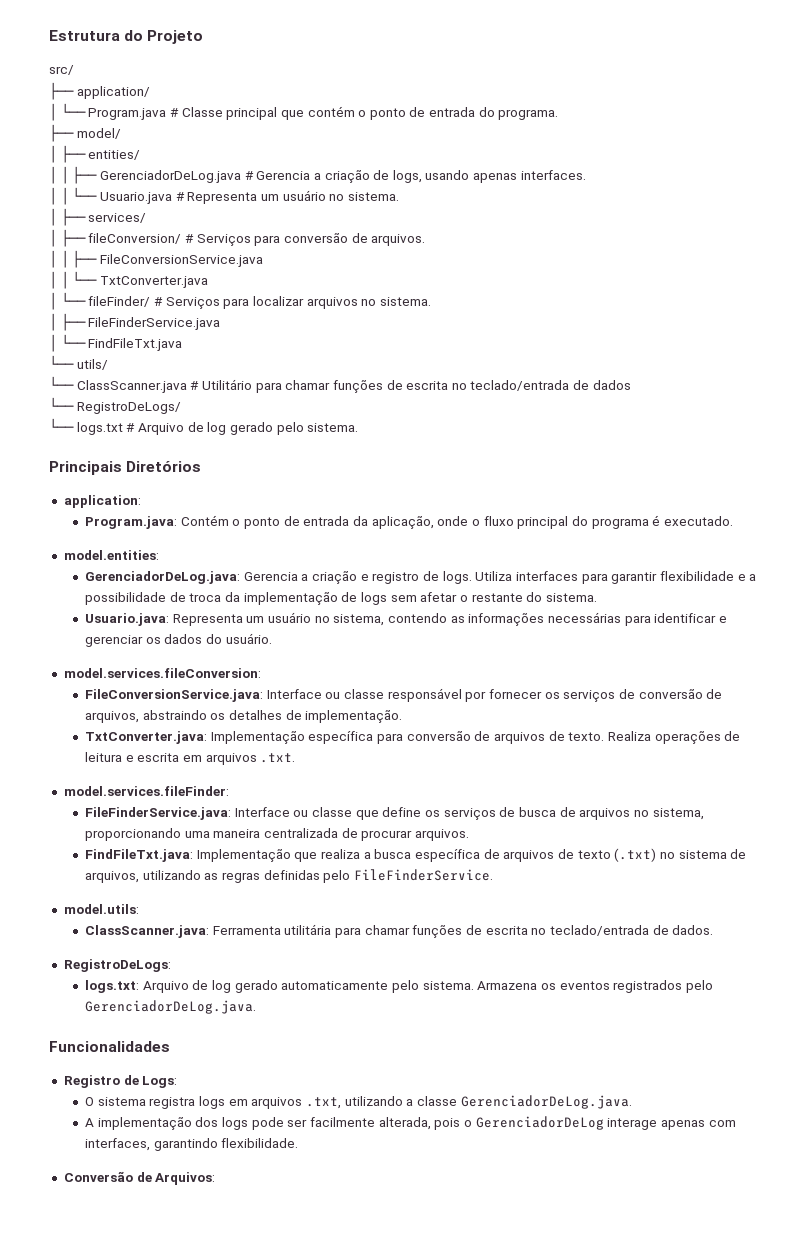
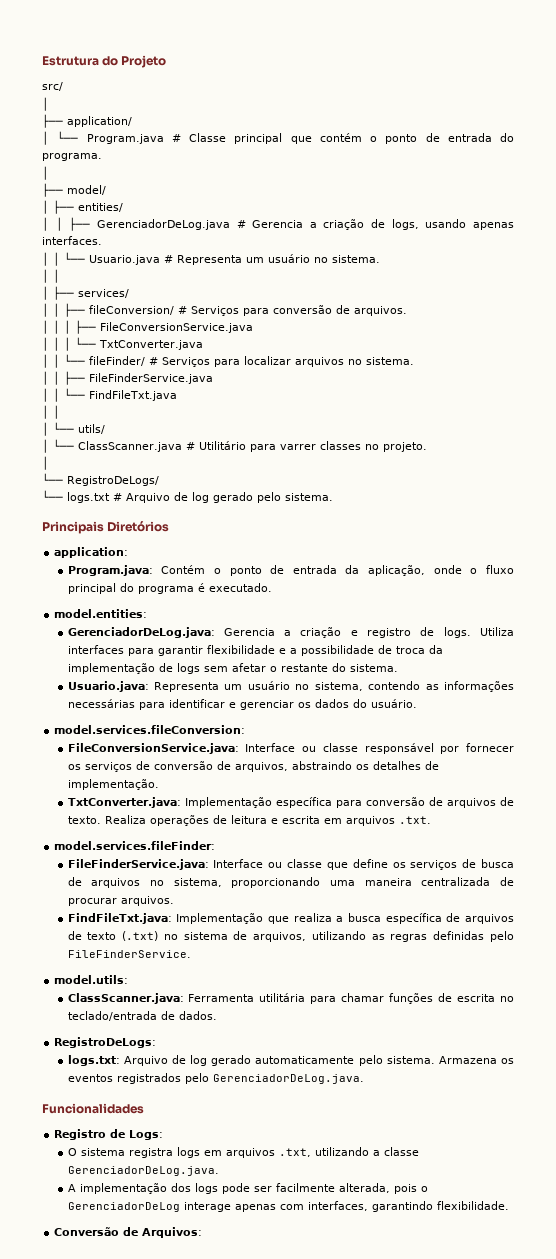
(74, 70) none -> [42,97,49,111] // │
(559, 114) none -> [42,166,49,180] // │
(399, 196) none -> [42,269,60,283] // │ │
(57, 238) none -> [53,303,60,317] │
(69, 259) none -> [64,320,71,334] │
(69, 280) none -> [64,337,71,351] │
(57, 301) none -> [53,354,60,368] │
(57, 322) none -> [53,371,60,385] │
(57, 343) none -> [53,388,60,402] │
(183, 344) none -> [42,405,60,419] [42,422,49,436] │ │ // │
(108, 364) none -> [42,439,49,453] │
[285,380,631,393] chamar funções de escrita no teclado/entrada de dados -> [280,441,427,452] [42,456,49,470] varrer classes no projeto. // │

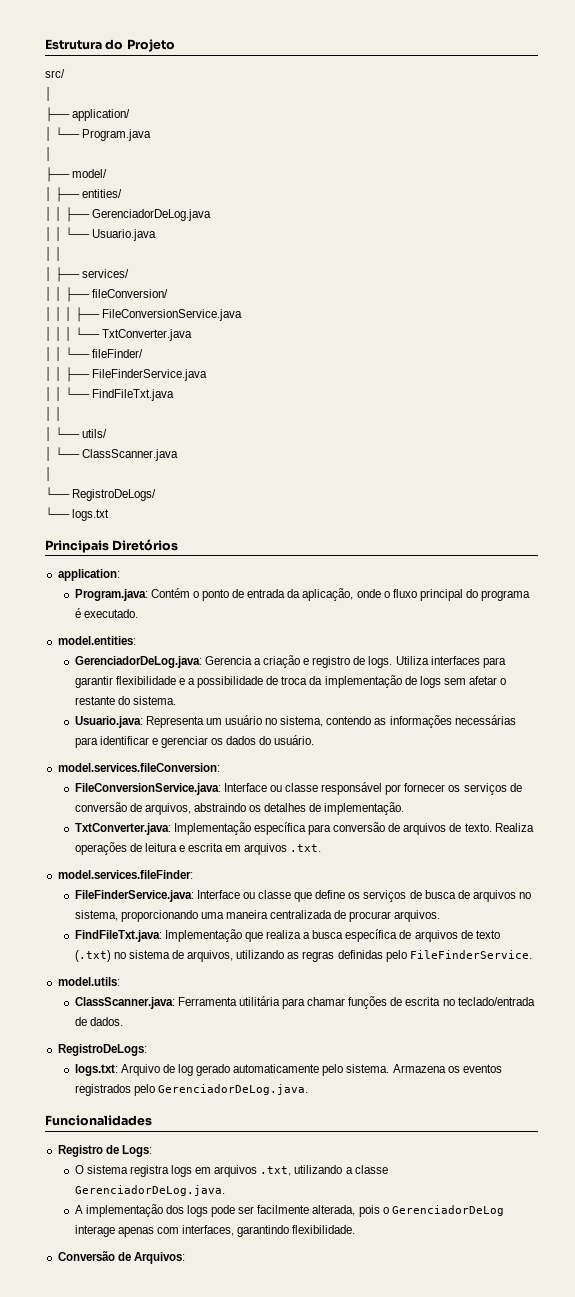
[171,133,514,144] [42,153,102,161] # Classe principal que contém o ponto de entrada do programa. -> (152, 135) none
[236,219,514,230] [42,236,102,245] [42,252,380,266] # Gerencia a criação de logs, usando apenas interfaces. // │ │ └── Usuario.java # Representa um usuário no sistema. -> [45,227,157,241] // │ │ └── Usuario.java
[178,305,407,316] # Serviços para conversão de arquivos. -> (169, 293) none
[149,356,414,367] # Serviços para localizar arquivos no sistema. -> (144, 353) none
[186,441,427,452] # Utilitário para varrer classes no projeto. -> (179, 455) none
[113,492,333,503] # Arquivo de log gerado pelo sistema. -> (110, 515) none

